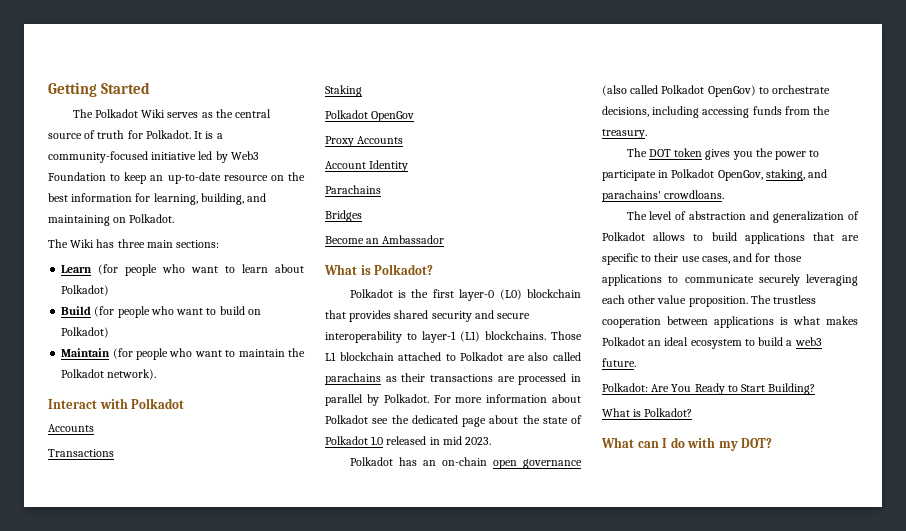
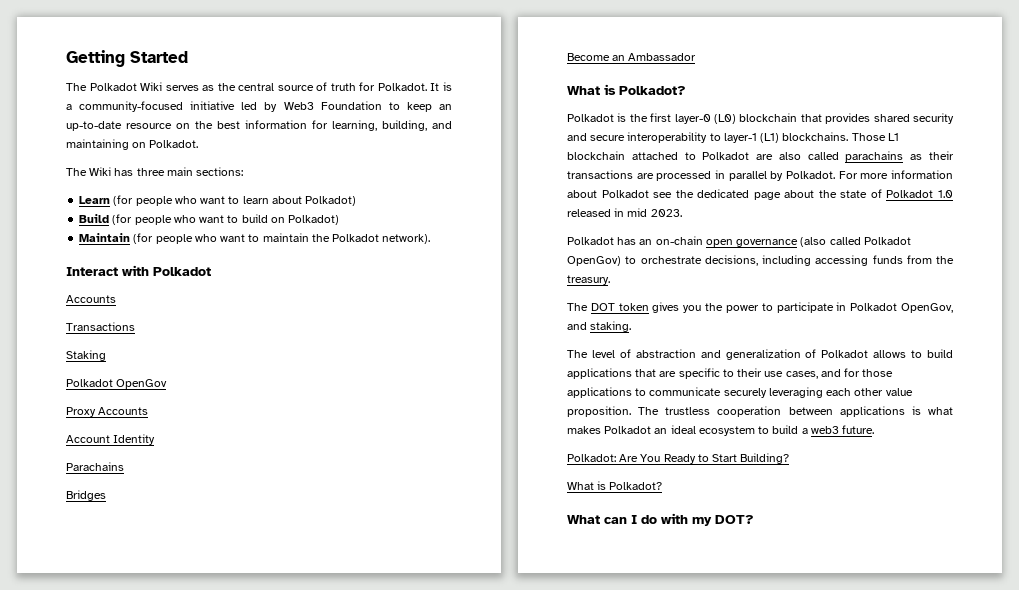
[765,169,828,181] [602,190,725,202] staking, and parachains' crowdloans. -> [567,321,632,332] and staking.

